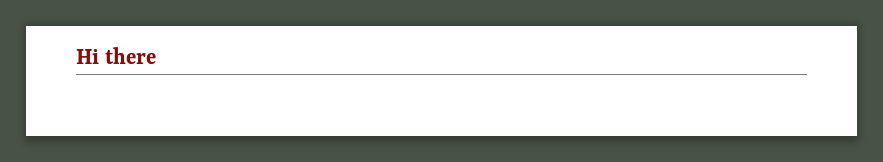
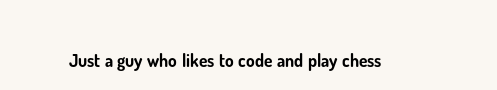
[76,47,157,64] Hi there -> [69,53,381,71] Just a guy who likes to code and play chess

